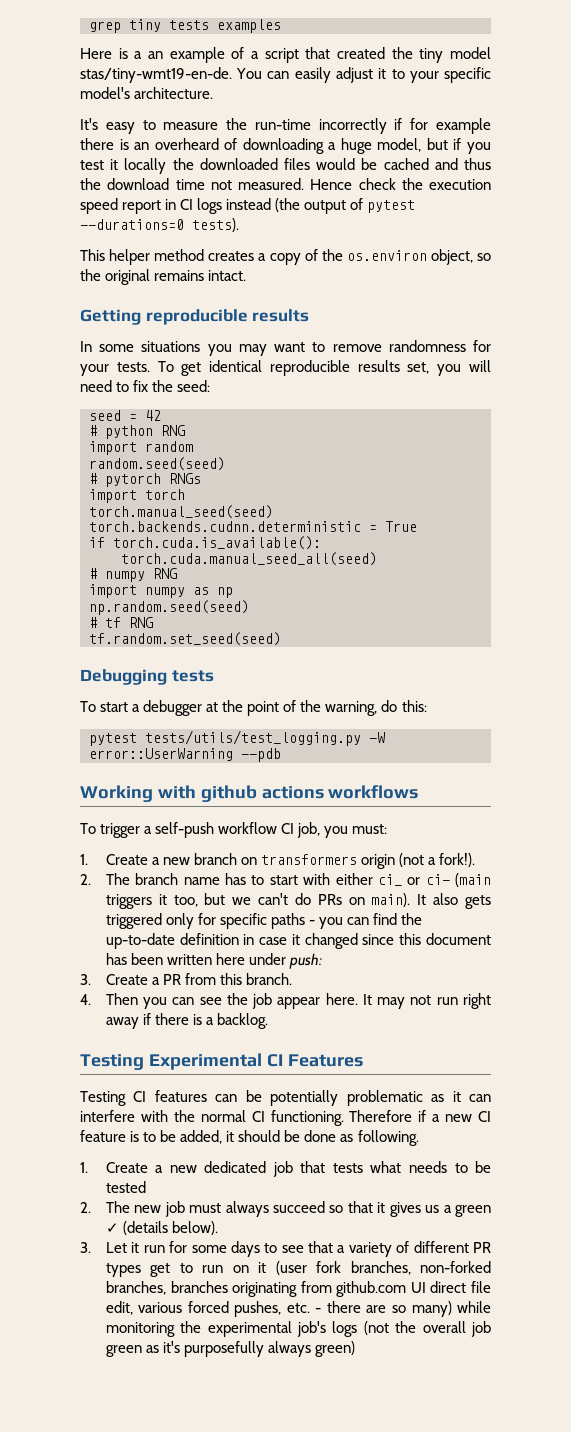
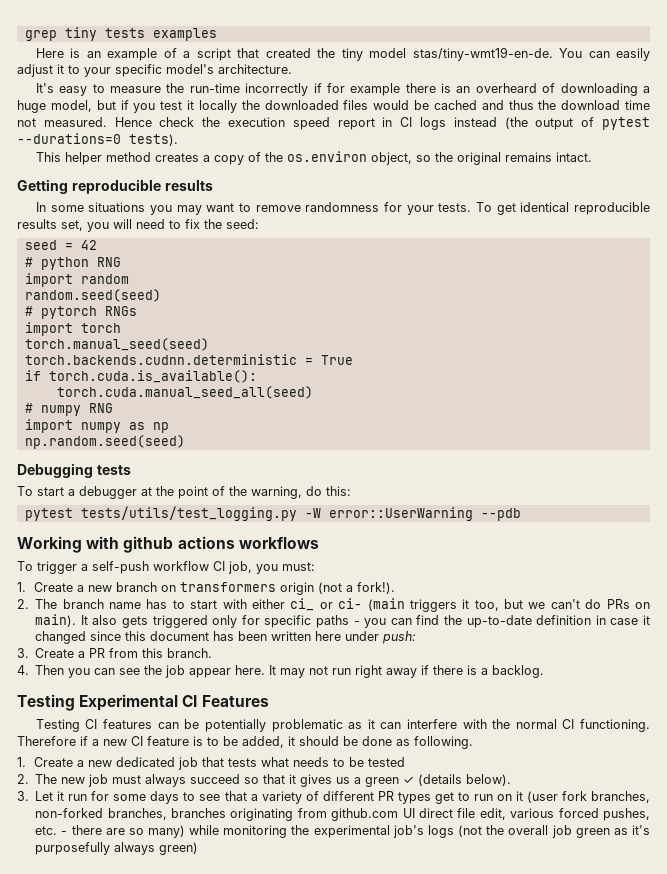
[134,51,143,59] a -> (81, 53) none
[89,617,153,628] [89,632,281,646] // # tf RNG // tf.random.set_seed(seed) -> (185, 442) none

